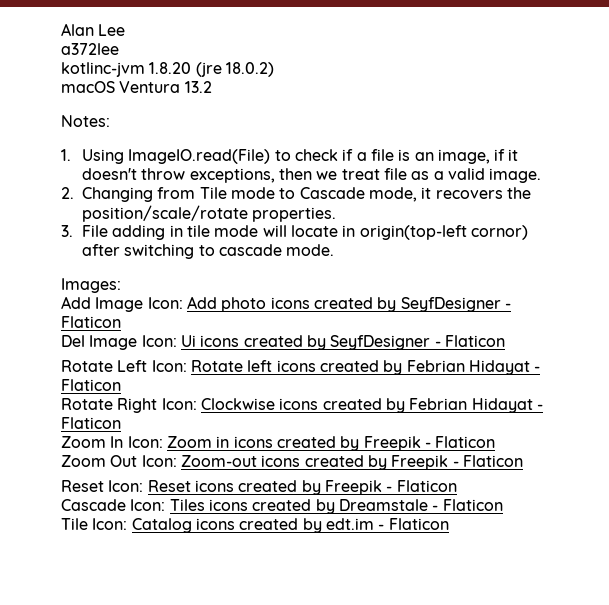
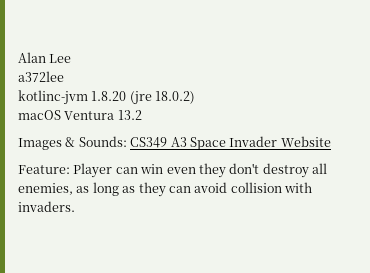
[61,115,110,127] [61,149,519,164] [81,168,542,183] [61,187,531,202] [82,205,337,222] [61,225,528,240] [81,244,335,259] [61,278,121,293] [61,296,511,312] [61,316,121,328] [61,335,505,350] [61,360,541,375] [61,379,121,391] [61,398,543,413] [61,417,121,429] [61,436,496,451] [61,455,523,470] [61,480,457,495] [61,499,503,514] [61,518,449,533] Notes: // 1. Using ImageIO.read(File) to check if a file is an image, if it doesn't throw exceptions, then we treat file as a valid image. // 2. Changing from Tile mode to Cascade mode, it recovers the position/scale/rotate properties. // 3. File adding in tile mode will locate in origin(top-left cornor) after switching to cascade mode. // Images: // Add Image Icon: Add photo icons created by SeyfDesigner - Flaticon // Del Image Icon: Ui icons created by SeyfDesigner - Flaticon // Rotate Left Icon: Rotate left icons created by Febrian Hidayat - Flaticon // Rotate Right Icon: Clockwise icons created by Febrian Hidayat - Flaticon // Zoom In Icon: Zoom in icons created by Freepik - Flaticon // Zoom Out Icon: Zoom-out icons created by Freepik - Flaticon // Reset Icon: Reset icons created by Freepik - Flaticon // Cascade Icon: Tiles icons created by Dreamstale - Flaticon // Tile Icon: Catalog icons created by edt.im - Flaticon -> [18,136,331,150] [18,163,327,178] [18,182,312,197] [18,201,75,212] Images & Sounds: CS349 A3 Space Invader Website // Feature: Player can win even they don't destroy all enemies, as long as they can avoid collision with invaders.

